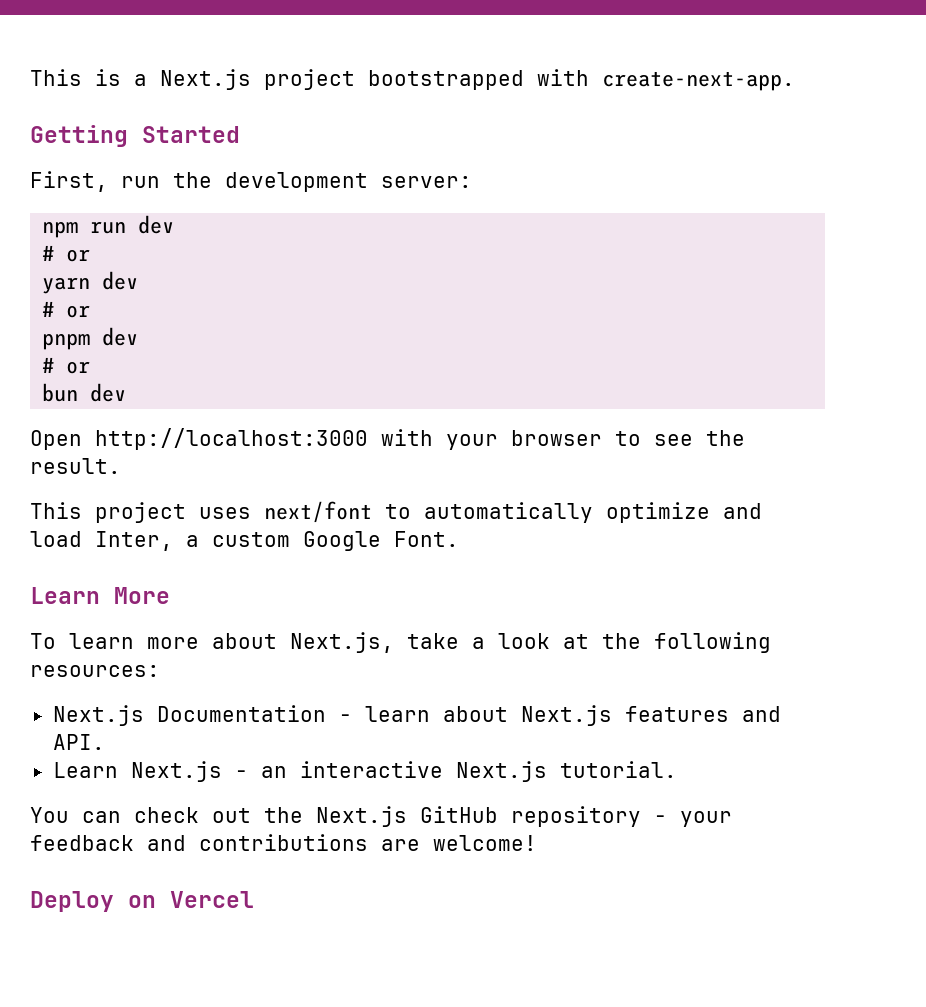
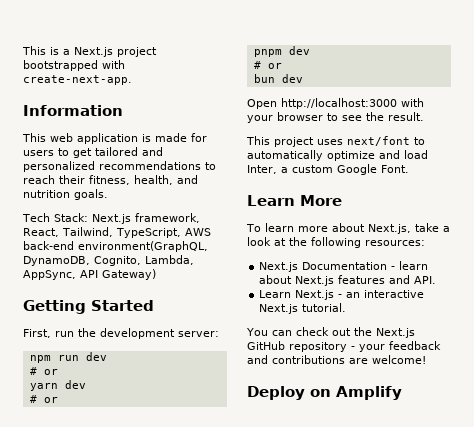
(795, 81) none -> [23,105,123,116] [22,133,207,144] [23,147,163,158] [23,161,216,172] [23,175,198,185] [23,189,108,200] [22,213,200,224] [23,227,211,238] [23,241,208,252] [23,255,194,266] [23,269,156,280] // Information // This web application is made for users to get tailored and personalized recommendations to reach their fitness, health, and nutrition goals. // Tech Stack: Next.js framework, React, Tailwind, TypeScript, AWS back-end environment(GraphQL, DynamoDB, Cognito, Lambda, AppSync, API Gateway)
[170,891,254,908] Vercel -> [336,386,402,400] Amplify

